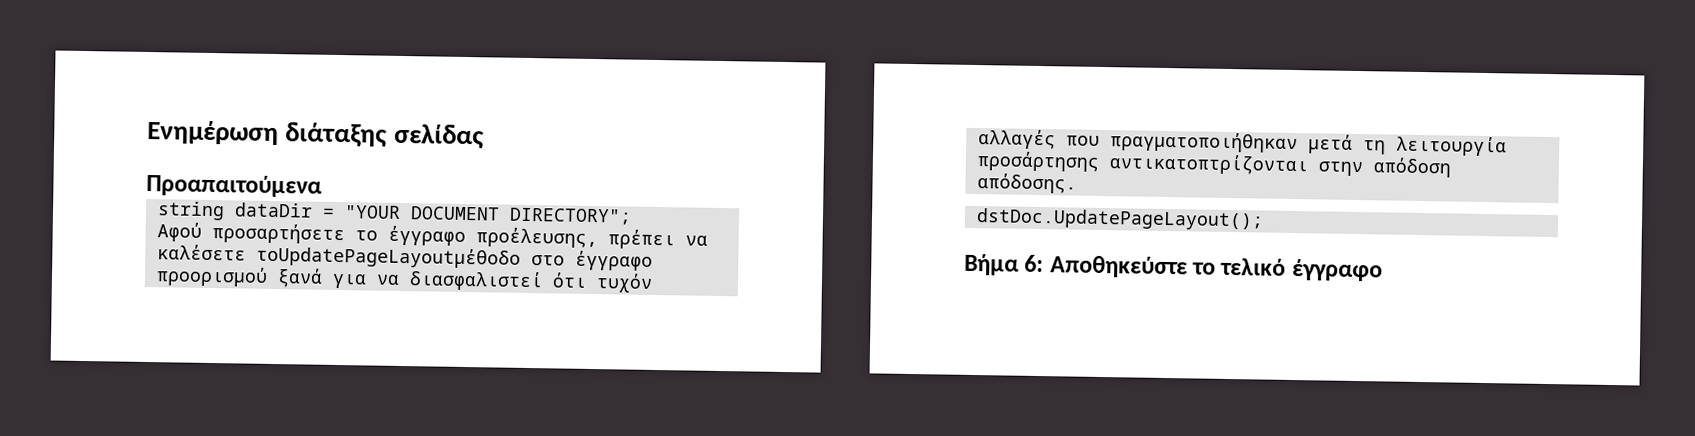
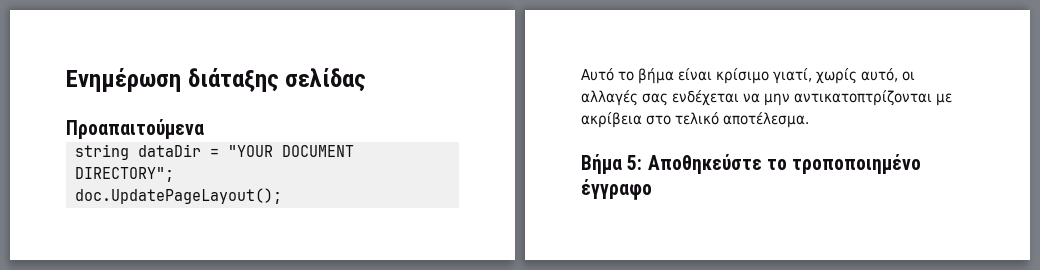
[157,222,708,250] [157,244,653,271] [156,266,653,293] [978,129,1507,157] [977,151,1452,178] [977,173,1077,194] [976,208,1264,231] Αφού προσαρτήσετε το έγγραφο προέλευσης, πρέπει να καλέσετε τοUpdatePageLayoutμέθοδο στο έγγραφο προορισμού ξανά για να διασφαλιστεί ότι τυχόν αλλαγές που πραγματοποιήθηκαν μετά τη λειτουργία προσάρτησης αντικατοπτρίζονται στην απόδοση απόδοσης. // dstDoc.UpdatePageLayout(); -> [75,188,282,204] [581,68,916,84] [581,90,953,106] [581,112,810,128] doc.UpdatePageLayout(); // Αυτό το βήμα είναι κρίσιμο γιατί, χωρίς αυτό, οι αλλαγές σας ενδέχεται να μην αντικατοπτρίζονται με ακρίβεια στο τελικό αποτέλεσμα.
[1024,254,1045,273] 6: -> [627,155,643,170] 5:
[1220,257,1287,276] τελικό -> [792,154,922,174] τροποποιημένο

